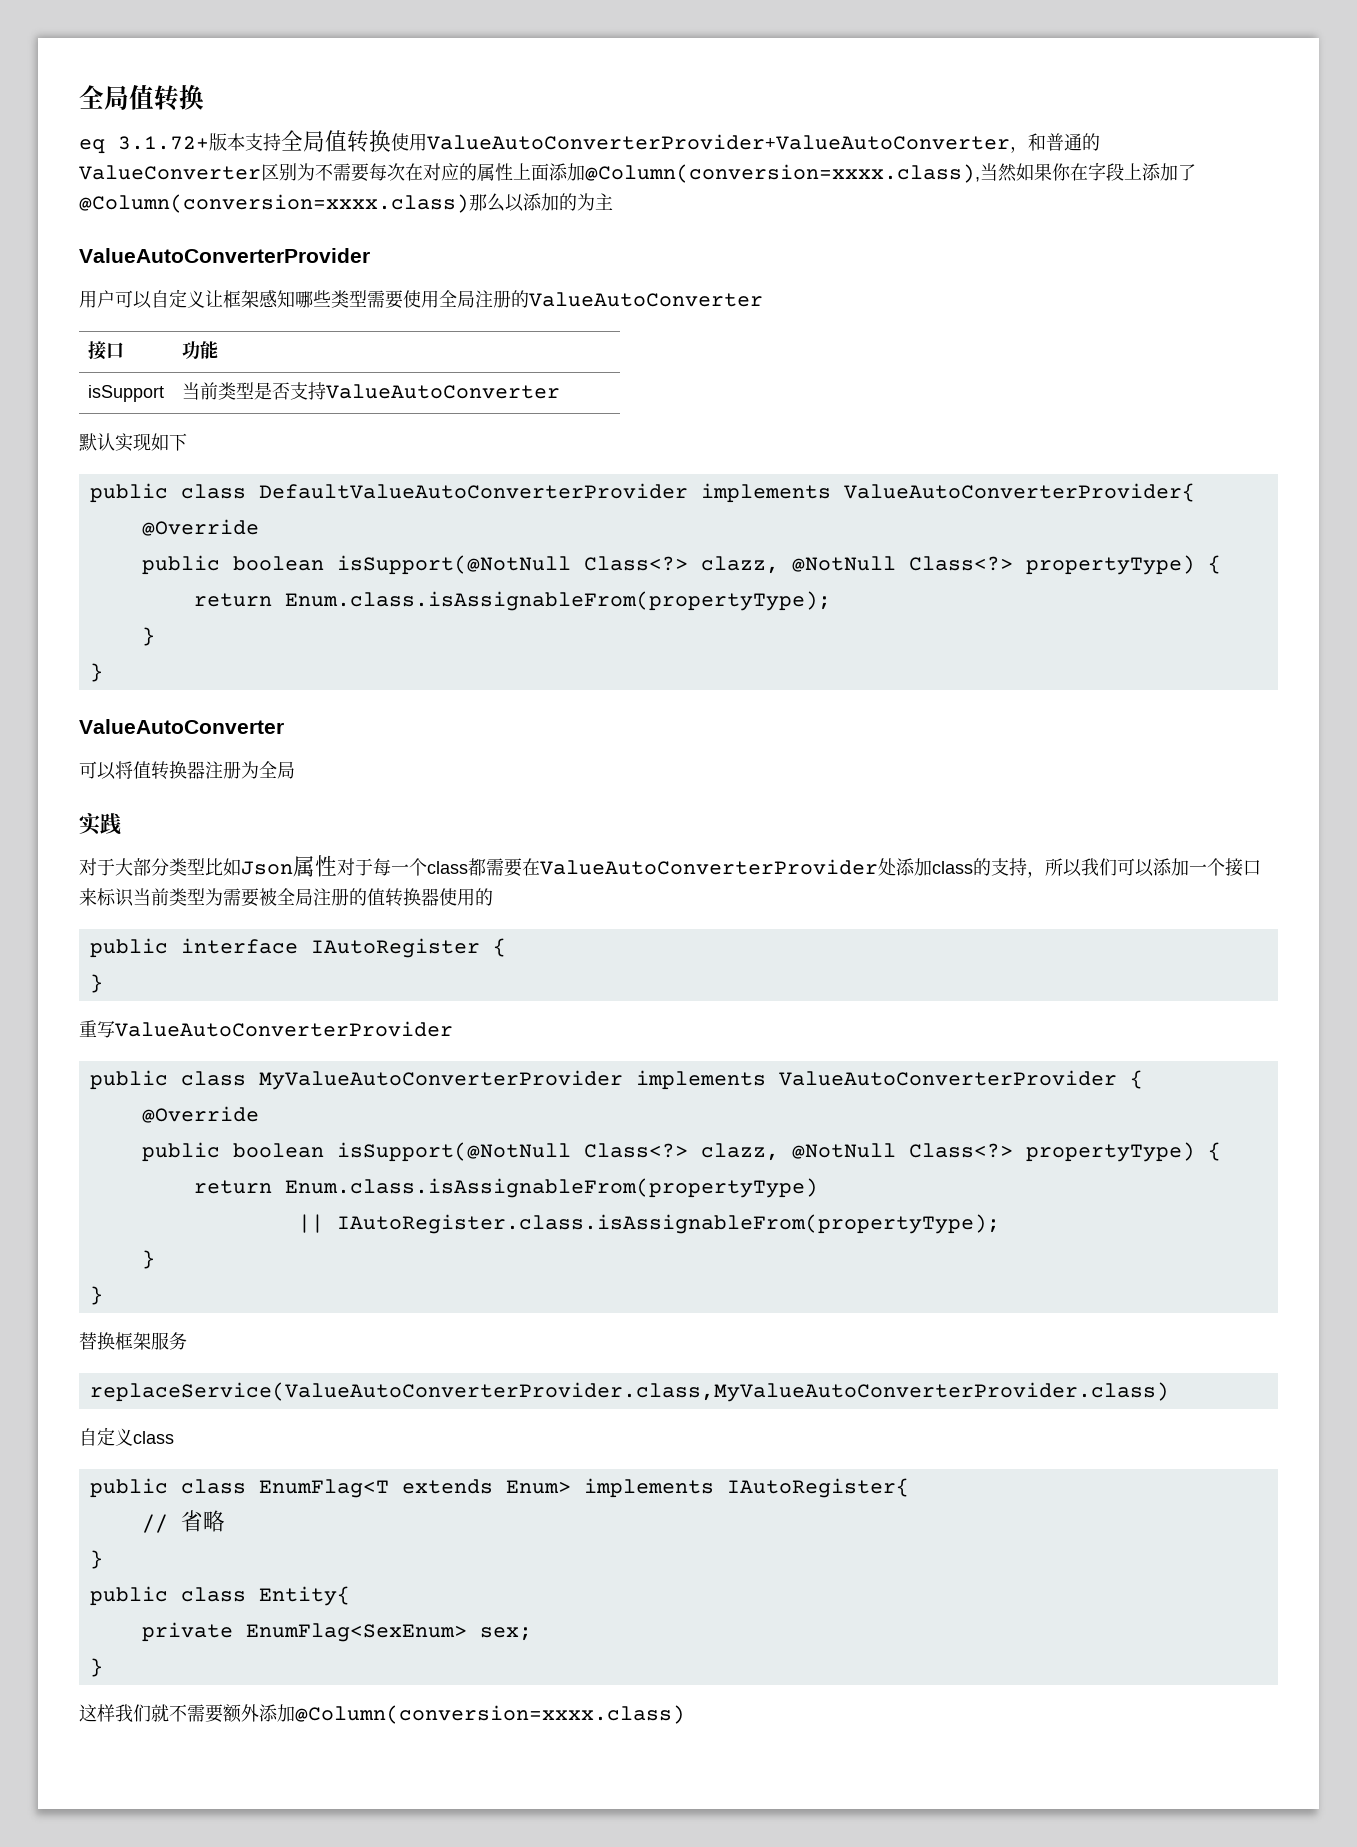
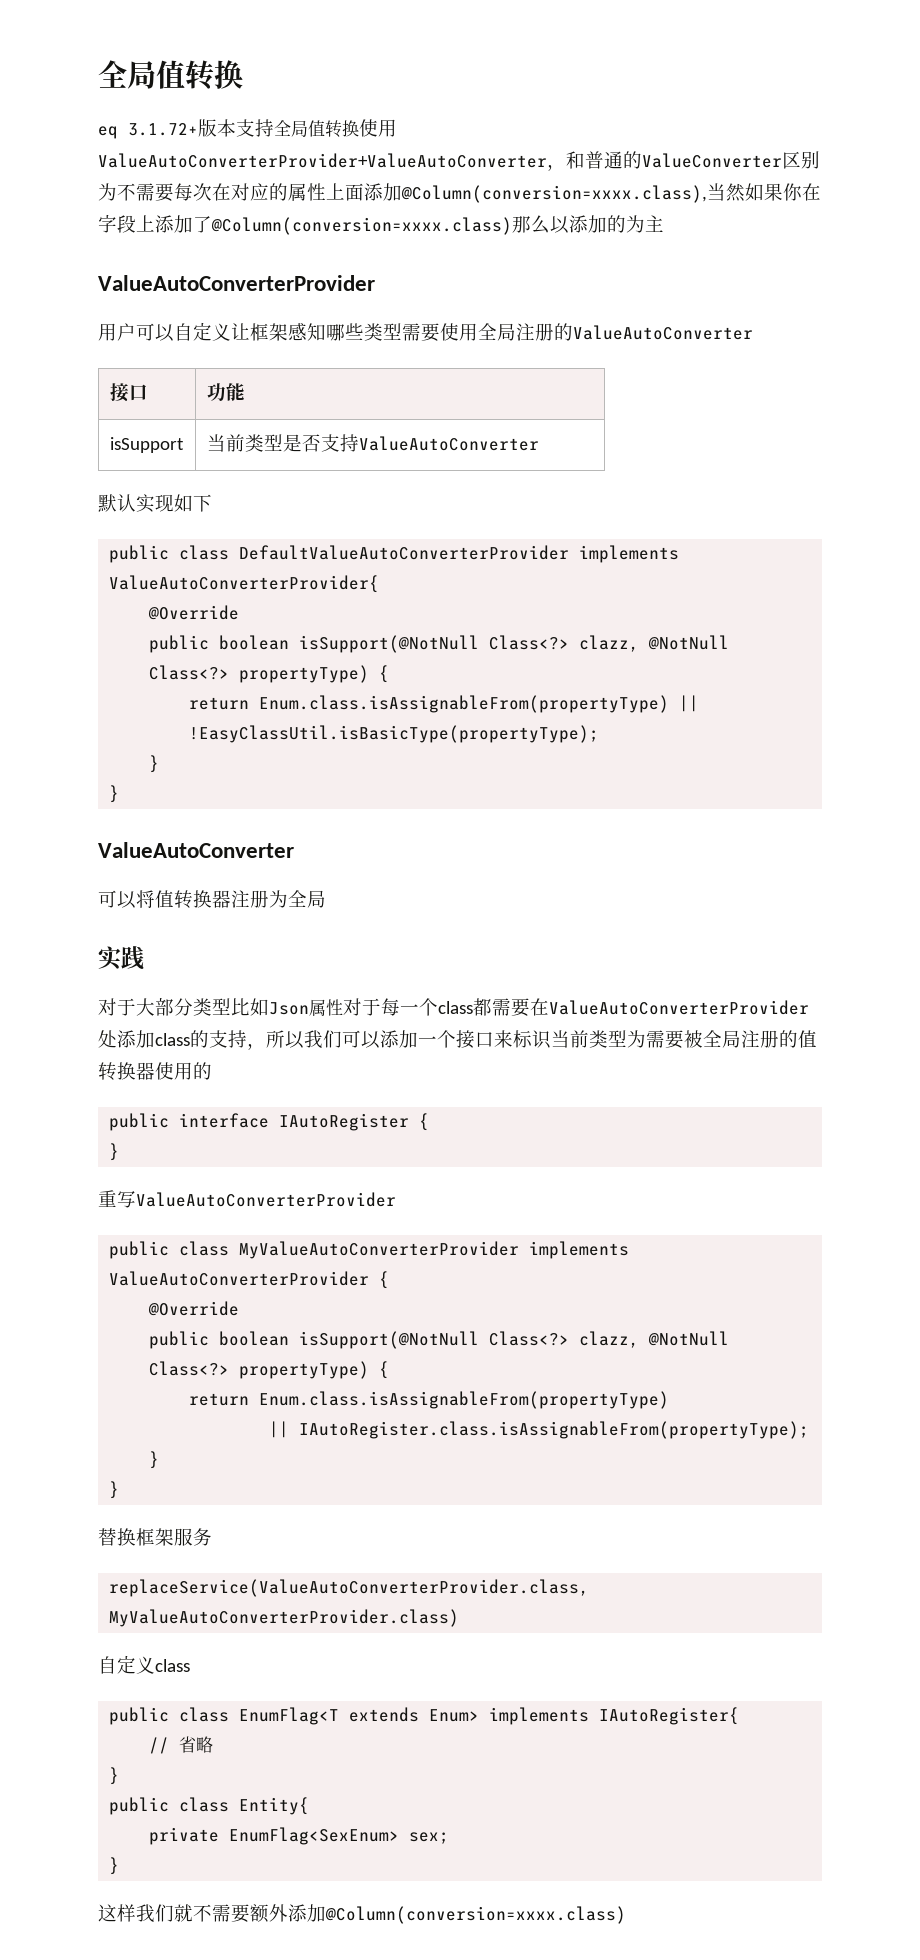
[284,591,831,611] Enum.class.isAssignableFrom(propertyType); -> [259,695,700,713] [189,725,600,743] Enum.class.isAssignableFrom(propertyType) || !EasyClassUtil.isBasicType(propertyType);

